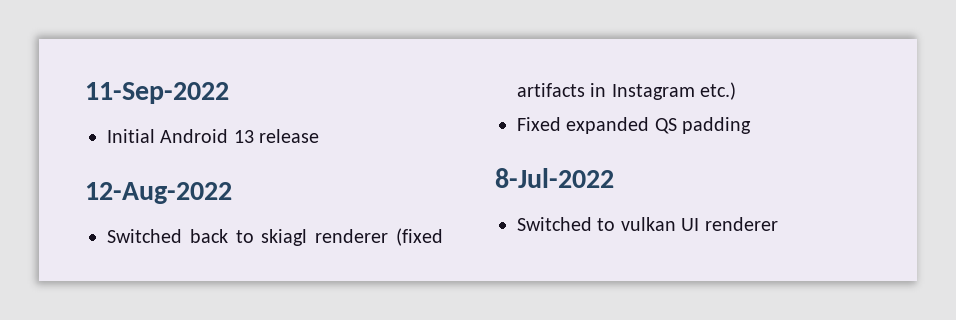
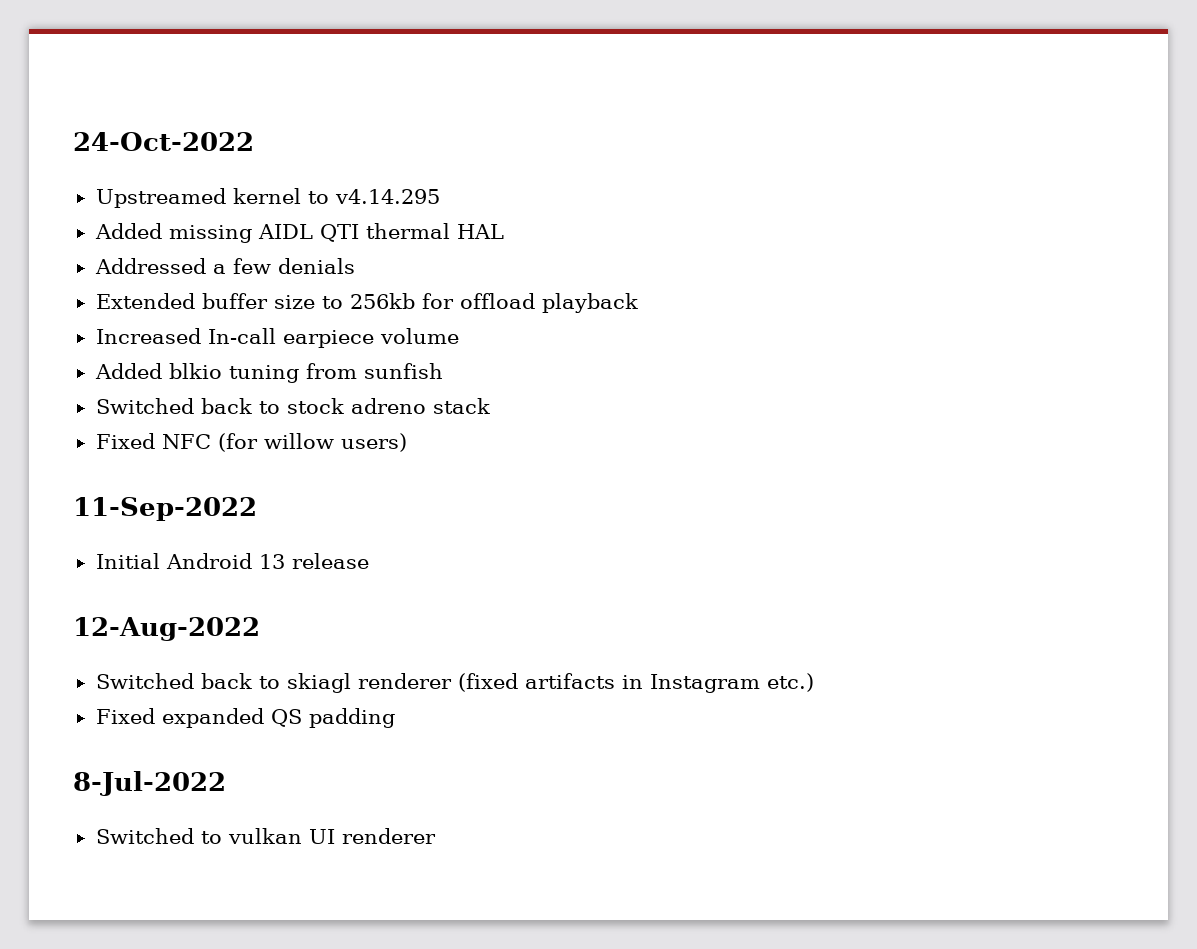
(85, 93) none -> [73,132,254,151] [95,188,440,208] [94,223,504,243] [94,258,355,274] [95,293,638,313] [95,328,459,348] [94,363,443,383] [95,398,490,414] [95,433,407,452] 24-Oct-2022 // Upstreamed kernel to v4.14.295 // Added missing AIDL QTI thermal HAL // Addressed a few denials // Extended buffer size to 256kb for offload playback // Increased In-call earpiece volume // Added blkio tuning from sunfish // Switched back to stock adreno stack // Fixed NFC (for willow users) //

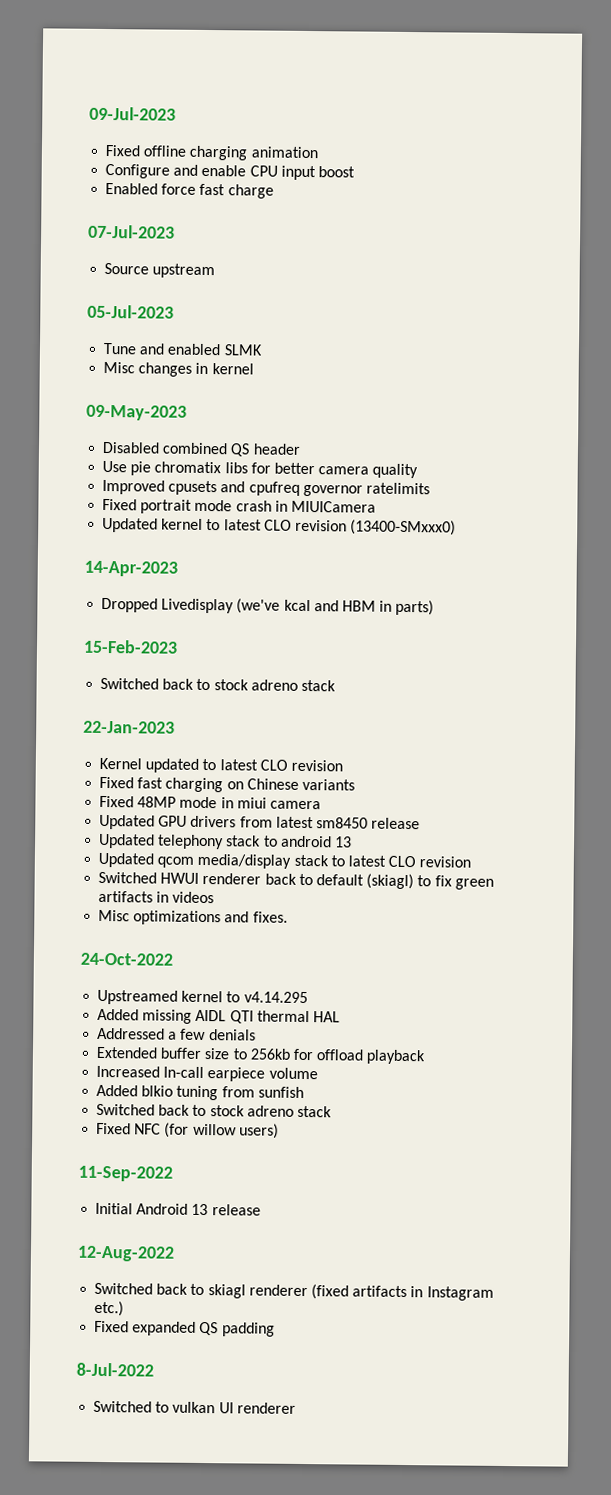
(73, 141) none -> [89,106,176,121] [105,144,318,161] [105,163,355,181] [105,182,274,199] [88,224,175,239] [104,262,216,279] [87,304,174,319] [103,342,263,356] [103,361,254,377] [86,404,187,421] [102,441,301,457] [102,460,419,479] [102,479,430,497] [102,498,376,514] [102,517,457,536] [84,560,178,577] [101,597,435,616] [83,639,178,654] [100,677,336,692] [83,720,175,734] [99,757,343,773] [99,776,355,793] [99,795,321,810] [99,814,421,830] [98,833,352,850] [98,852,472,869] [98,871,494,890] [98,890,215,904] [98,909,288,926] 09-Jul-2023 // Fixed offline charging animation // Configure and enable CPU input boost // Enabled force fast charge // 07-Jul-2023 // Source upstream // 05-Jul-2023 // Tune and enabled SLMK // Misc changes in kernel // 09-May-2023 // Disabled combined QS header // Use pie chromatix libs for better camera quality // Improved cpusets and cpufreq governor ratelimits // Fixed portrait mode crash in MIUICamera // Updated kernel to latest CLO revision (13400-SMxxx0) // 14-Apr-2023 // Dropped Livedisplay (we've kcal and HBM in parts) // 15-Feb-2023 // Switched back to stock adreno stack // 22-Jan-2023 // Kernel updated to latest CLO revision // Fixed fast charging on Chinese variants // Fixed 48MP mode in miui camera // Updated GPU drivers from latest sm8450 release // Updated telephony stack to android 13 // Updated qcom media/display stack to latest CLO revision // Switched HWUI renderer back to default (skiagl) to fix green artifacts in videos // Misc optimizations and fixes. //

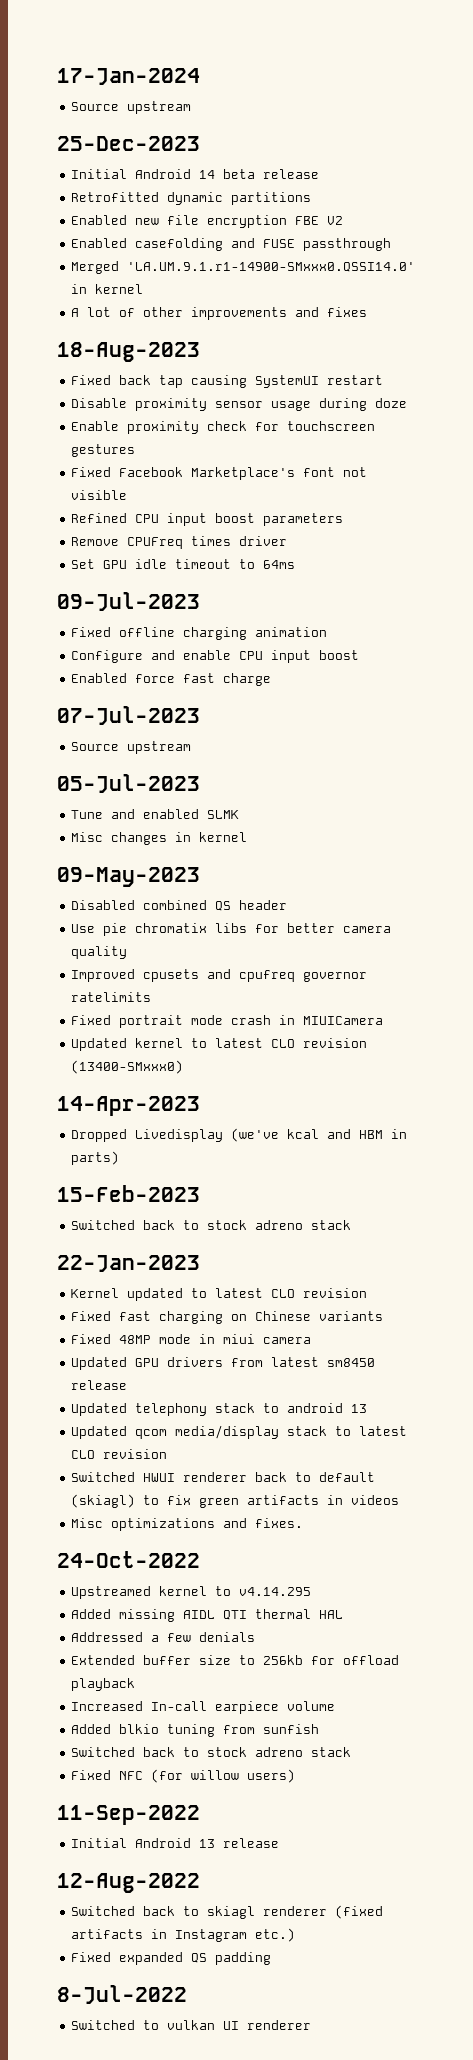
(89, 113) none -> [57,68,200,85] [71,101,192,114] [57,136,200,151] [71,169,320,179] [71,192,312,205] [71,215,344,228] [71,238,392,251] [71,261,416,274] [71,284,144,294] [71,307,368,320] [57,342,200,362] [71,375,384,388] [71,398,408,411] [71,421,376,434] [71,444,136,457] [71,467,368,480] [71,490,128,500] [71,513,344,526] [71,536,288,549] [71,559,296,569] 17-Jan-2024 // Source upstream // 25-Dec-2023 // Initial Android 14 beta release // Retrofitted dynamic partitions // Enabled new file encryption FBE V2 // Enabled casefolding and FUSE passthrough // Merged 'LA.UM.9.1.r1-14900-SMxxx0.QSSI14.0' in kernel // A lot of other improvements and fixes // 18-Aug-2023 // Fixed back tap causing SystemUI restart // Disable proximity sensor usage during doze // Enable proximity check for touchscreen gestures // Fixed Facebook Marketplace's font not visible // Refined CPU input boost parameters // Remove CPUFreq times driver // Set GPU idle timeout to 64ms //

